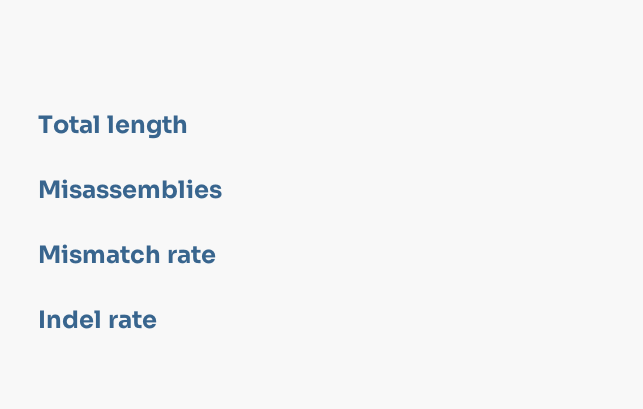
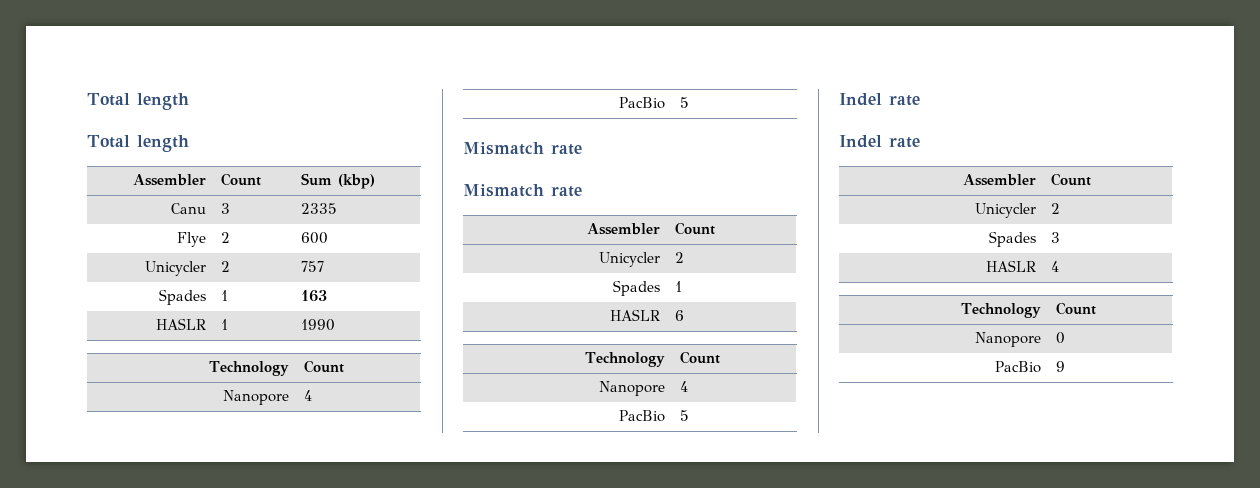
[38,115,189,139] [38,179,222,199] [38,244,217,264] [38,310,158,329] Total length // Misassemblies // Mismatch rate // Indel rate -> [87,93,189,110] [87,135,189,152] [133,174,207,186] [220,173,261,186] [300,173,375,189] [171,203,207,214] [220,203,230,214] [300,203,337,214] [177,232,207,247] [220,232,230,243] [300,232,328,244] [145,261,207,276] [220,261,230,272] [300,261,324,272] [159,289,207,305] [220,290,228,301] [300,290,327,302] [156,318,207,330] [220,319,228,330] [300,319,335,331] [209,361,290,376] [303,360,344,373] [223,390,290,405] [303,390,312,401] [619,97,666,109] [679,97,689,108] [463,142,582,155] [463,184,582,197] [587,223,661,235] [674,222,715,235] [599,252,661,267] [674,252,684,263] [613,280,661,296] [674,281,682,292] [610,309,661,321] [674,310,684,321] [585,352,666,367] [679,351,720,364] [599,381,666,396] [679,381,688,392] [619,410,666,422] [679,410,689,421] [839,93,920,106] [839,135,920,148] [963,174,1037,186] [1050,173,1091,186] [975,203,1037,218] [1050,203,1060,214] [989,231,1037,247] [1050,232,1060,243] [986,260,1037,272] [1050,261,1059,272] [961,303,1042,318] [1055,302,1096,315] [975,332,1042,347] [1055,332,1065,344] [995,361,1042,373] [1055,361,1065,372] Total length // Total length // Assembler | Count | Sum (kbp) // Canu | 3 | 2335 // Flye | 2 | 600 // Unicycler | 2 | 757 // Spades | 1 | 163 // HASLR | 1 | 1990 // Technology | Count // Nanopore | 4 // PacBio | 5 // Mismatch rate // Mismatch rate // Assembler | Count // Unicycler | 2 // Spades | 1 // HASLR | 6 // Technology | Count // Nanopore | 4 // PacBio | 5 // Indel rate // Indel rate // Assembler | Count // Unicycler | 2 // Spades | 3 // HASLR | 4 // Technology | Count // Nanopore | 0 // PacBio | 9

